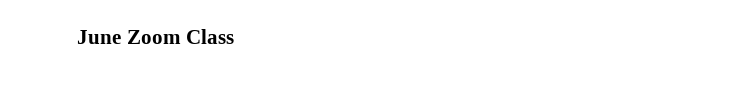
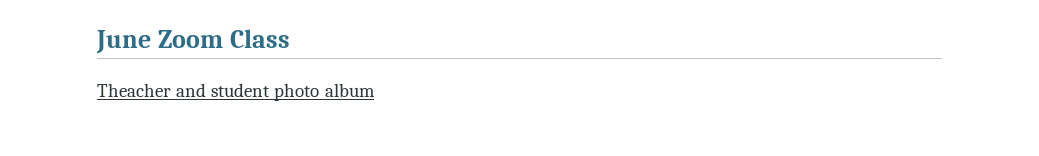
(235, 36) none -> [97,83,375,101] // Theacher and student photo album

